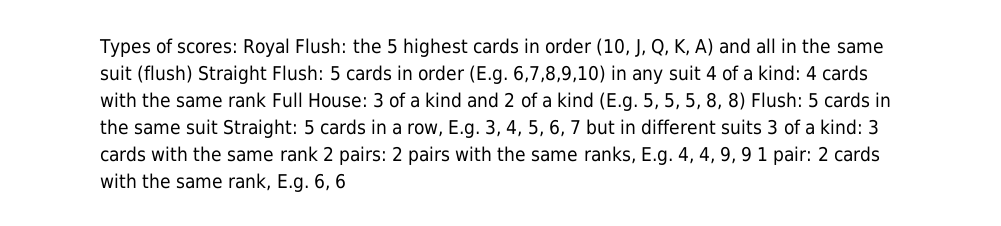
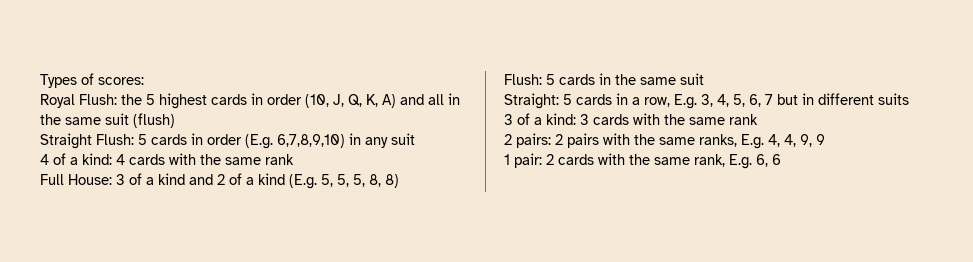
(239, 48) none -> (144, 81) //
(194, 74) none -> (175, 120) //
(701, 73) none -> (415, 139) //
(267, 100) none -> (294, 159) //
(746, 101) none -> (399, 181) //
(219, 127) none -> (704, 79) //
(763, 127) none -> (909, 99) //
(318, 154) none -> (758, 119) //
(753, 154) none -> (825, 139) //

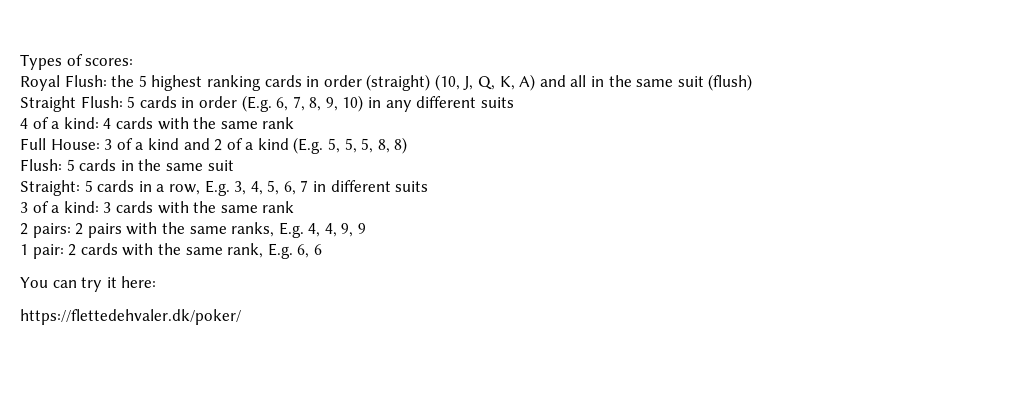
[211,93,302,105] cards in order -> [206,74,431,91] ranking cards in order (straight)
[277,133,415,148] 6,7,8,9,10) in any suit -> [276,95,514,112] 6, 7, 8, 9, 10) in any different suits
[777,94,798,105] but -> (309, 186) none
(781, 159) none -> [20,276,157,292] [20,309,241,325] // You can try it here: // https://flettedehvaler.dk/poker/

